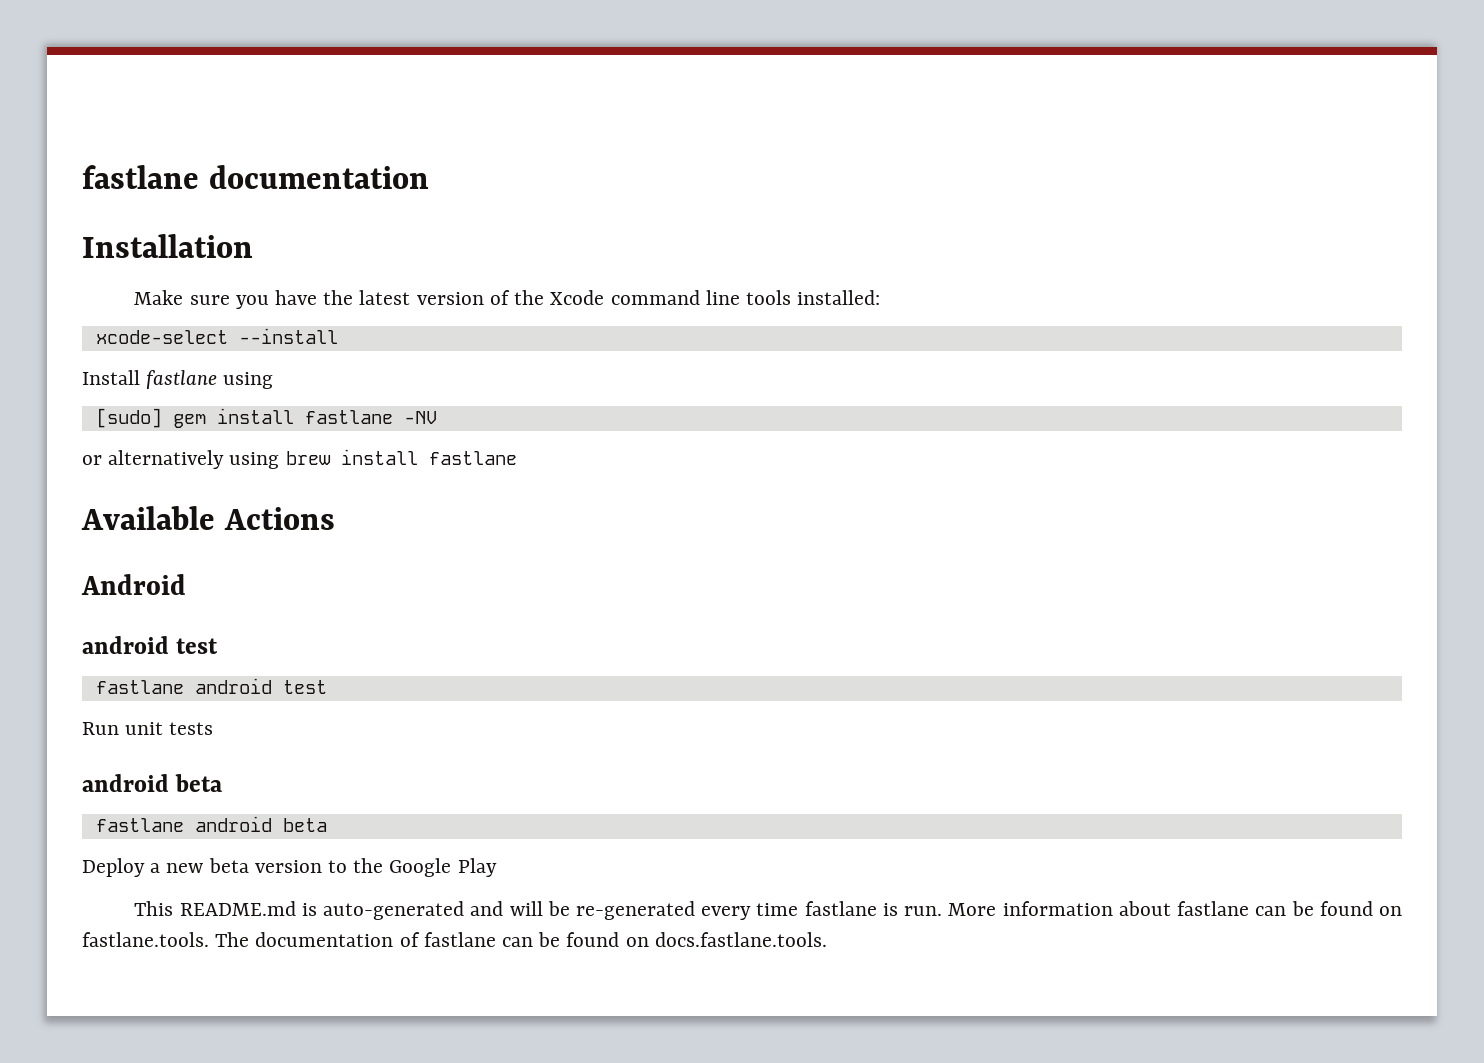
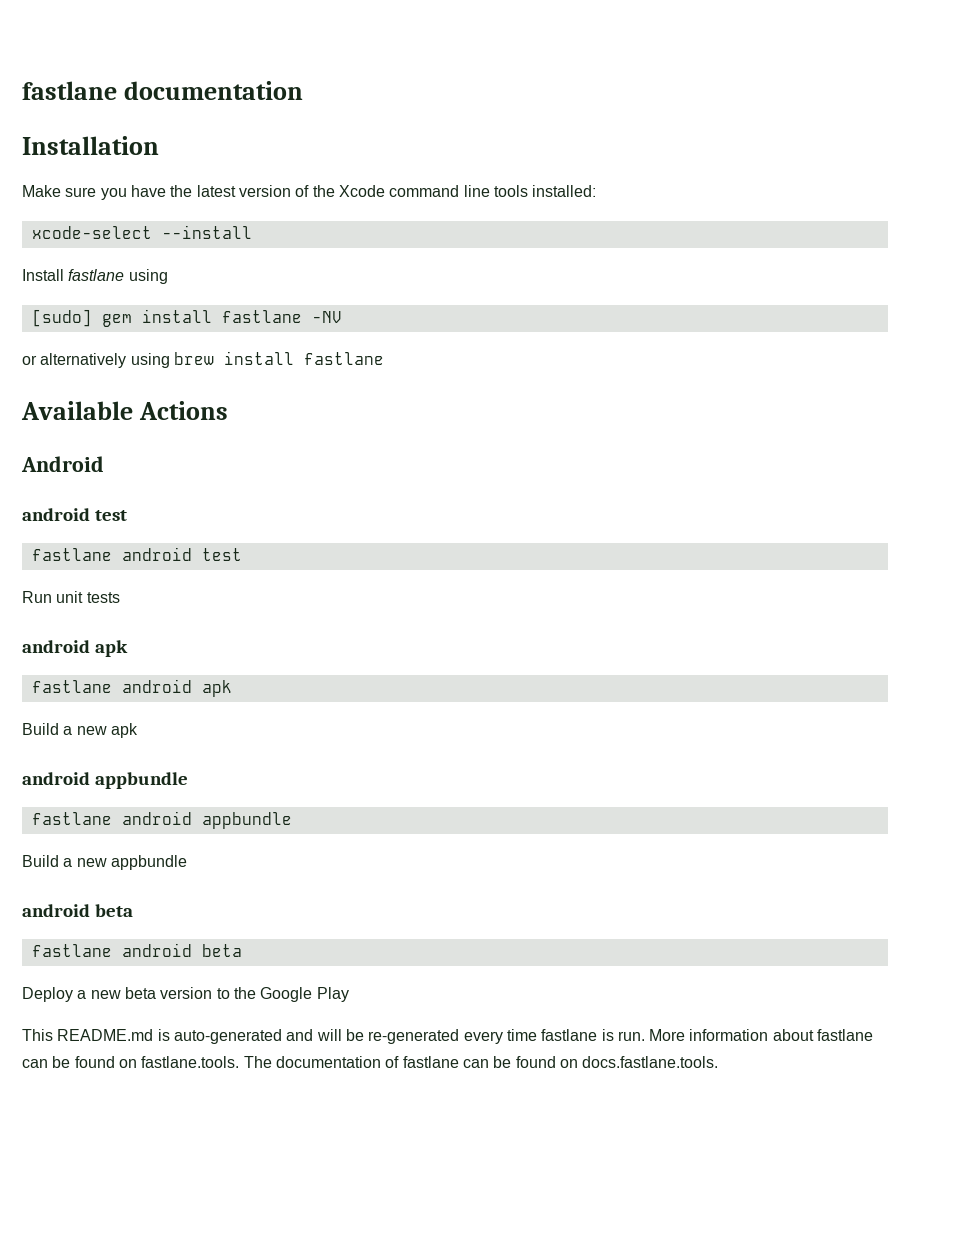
(214, 728) none -> [22,640,129,657] [31,679,232,697] [22,723,138,738] [22,772,189,789] [31,811,292,829] [22,855,187,870] // android apk // fastlane android apk // Build a new apk // android appbundle // fastlane android appbundle // Build a new appbundle

